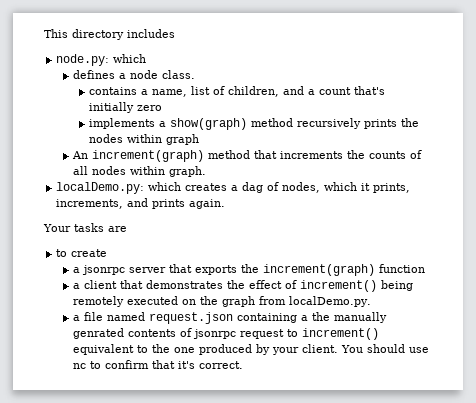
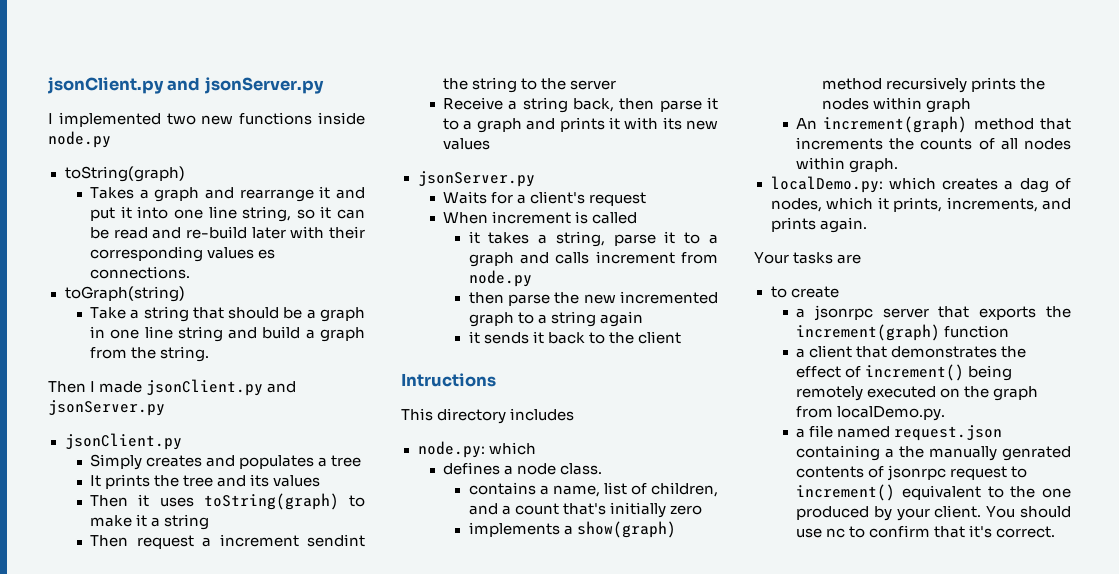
(44, 33) none -> [48,77,324,94] [48,112,366,127] [48,131,111,148] [64,166,185,182] [90,186,365,202] [90,206,365,222] [90,226,366,239] [90,246,276,262] [90,266,191,279] [64,286,185,302] [90,306,366,322] [90,326,366,342] [90,346,210,362] [48,379,297,396] [48,400,165,416] [64,433,182,450] [90,454,362,470] [90,474,321,489] [90,493,365,510] [90,514,210,530] [90,534,366,549] [443,77,617,93] [443,97,718,113] [443,117,718,133] [443,138,491,150] [417,171,535,187] [443,191,647,206] [443,211,638,224] [468,231,718,247] [468,251,718,267] [468,270,532,287] [468,291,718,306] [468,311,643,327] [468,331,681,344] [401,373,496,387] jsonClient.py and jsonServer.py // I implemented two new functions inside node.py // toString(graph) // Takes a graph and rearrange it and put it into one line string, so it can be read and re-build later with their corresponding values es connections. // toGraph(string) // Take a string that should be a graph in one line string and build a graph from the string. // Then I made jsonClient.py and jsonServer.py // jsonClient.py // Simply creates and populates a tree // It prints the tree and its values // Then it uses toString(graph) to make it a string // Then request a increment sendint the string to the server // Receive a string back, then parse it to a graph and prints it with its new values // jsonServer.py // Waits for a client's request // When increment is called // it takes a string, parse it to a graph and calls increment from node.py // then parse the new incremented graph to a string again // it sends it back to the client // Intructions //

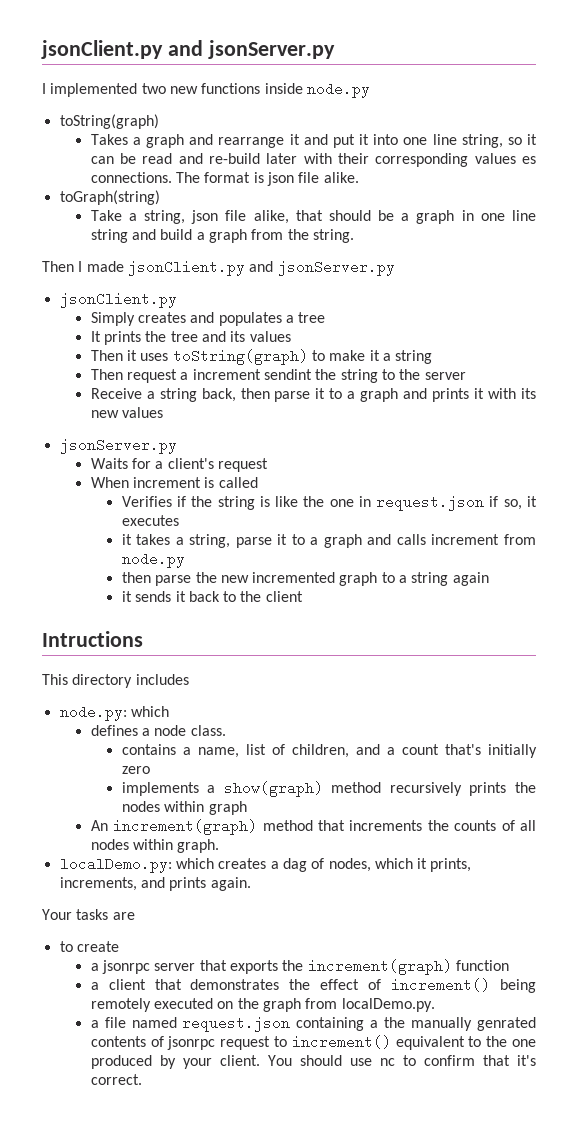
(191, 272) none -> [176,172,359,186] The format is json file alike.
[143,306,189,322] string -> [144,210,289,224] string, json file alike,
(638, 218) none -> [121,495,537,511] [121,515,179,526] // Verifies if the string is like the one in request.json if so, it executes

